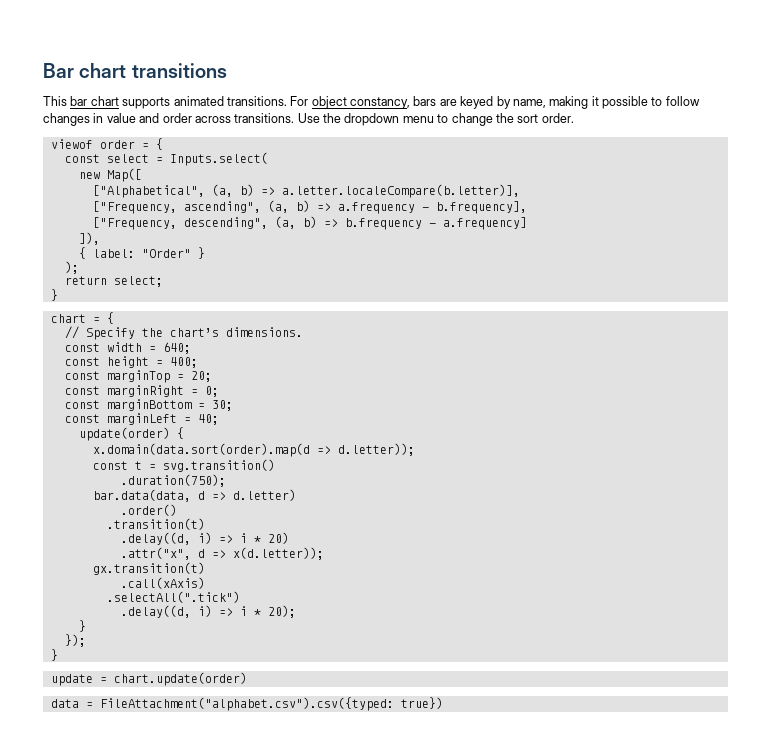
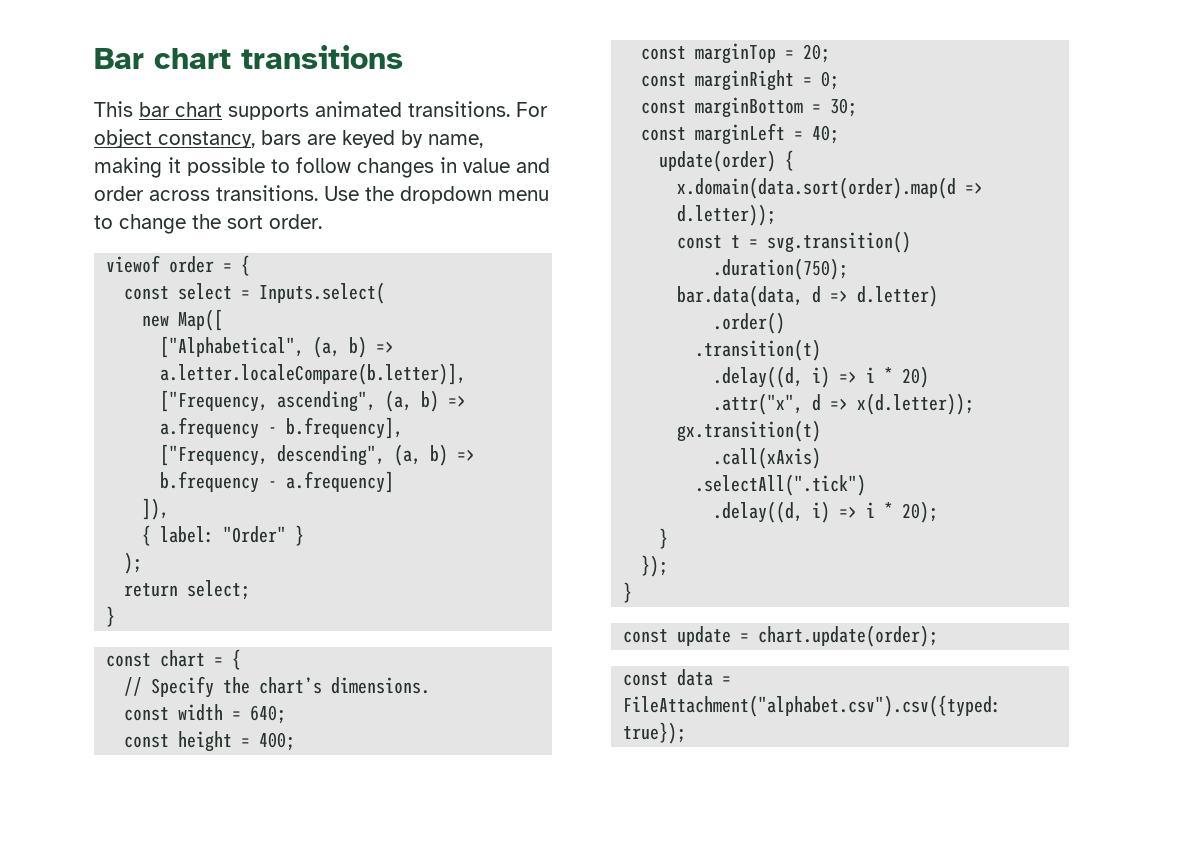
(58, 295) none -> [106,653,152,667] const
(58, 655) none -> [623,629,669,643] const
[113,672,247,686] chart.update(order) // -> [758,625,939,647] [623,672,669,686] chart.update(order); // const
[400,697,443,709] true}) -> [623,722,687,744] true});

